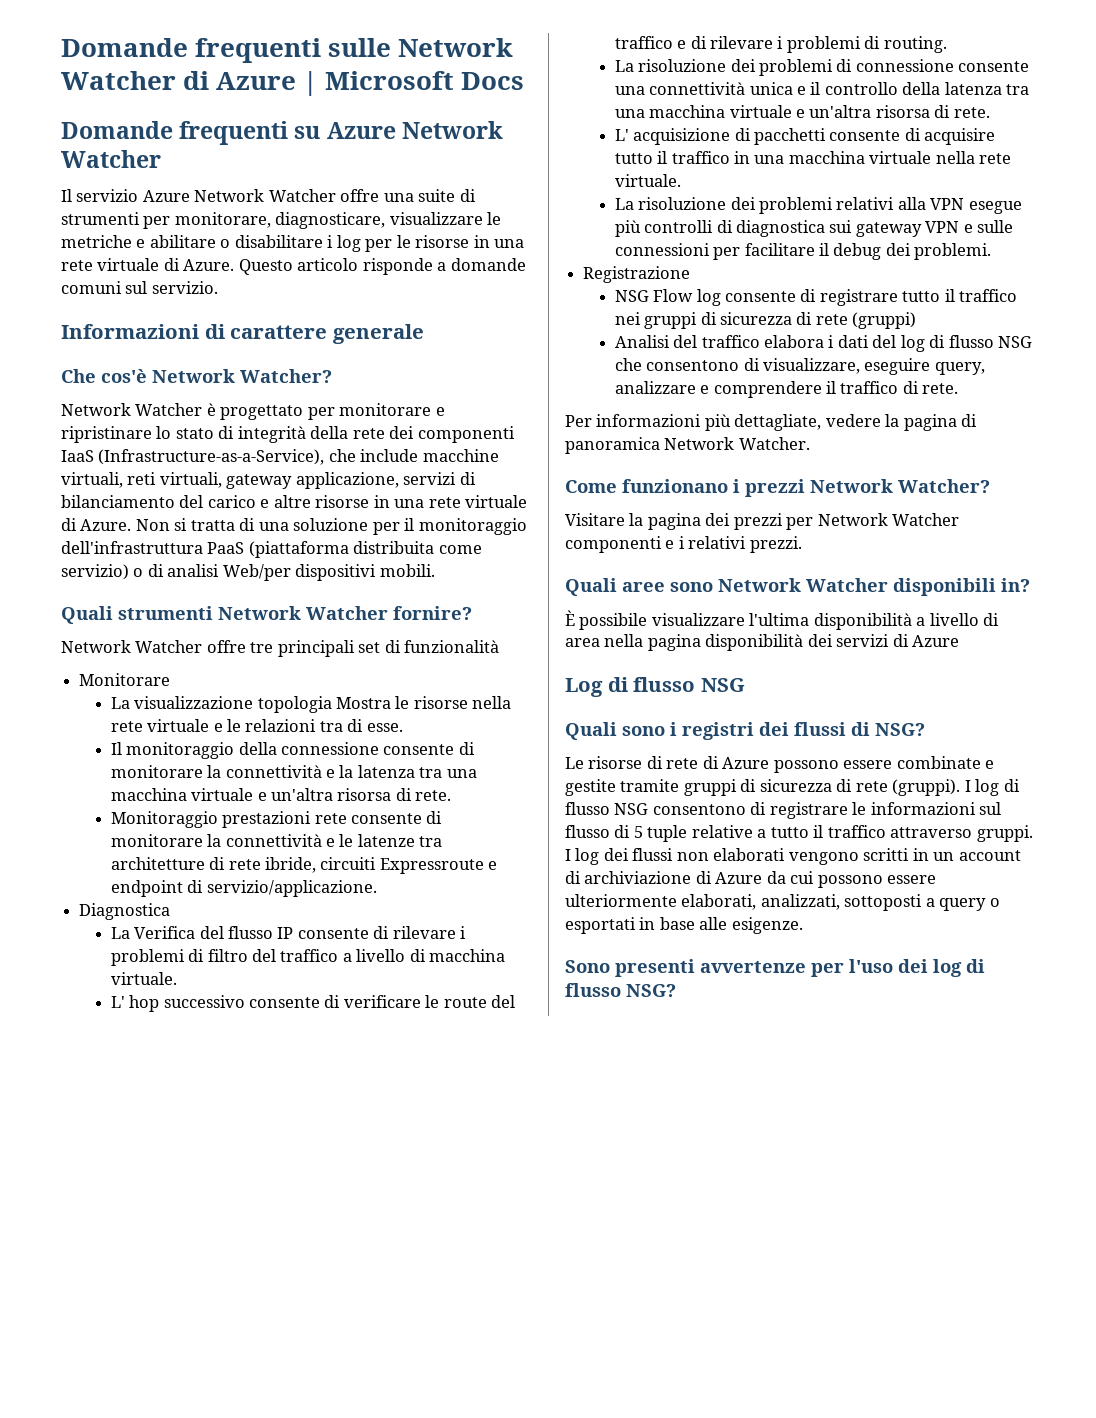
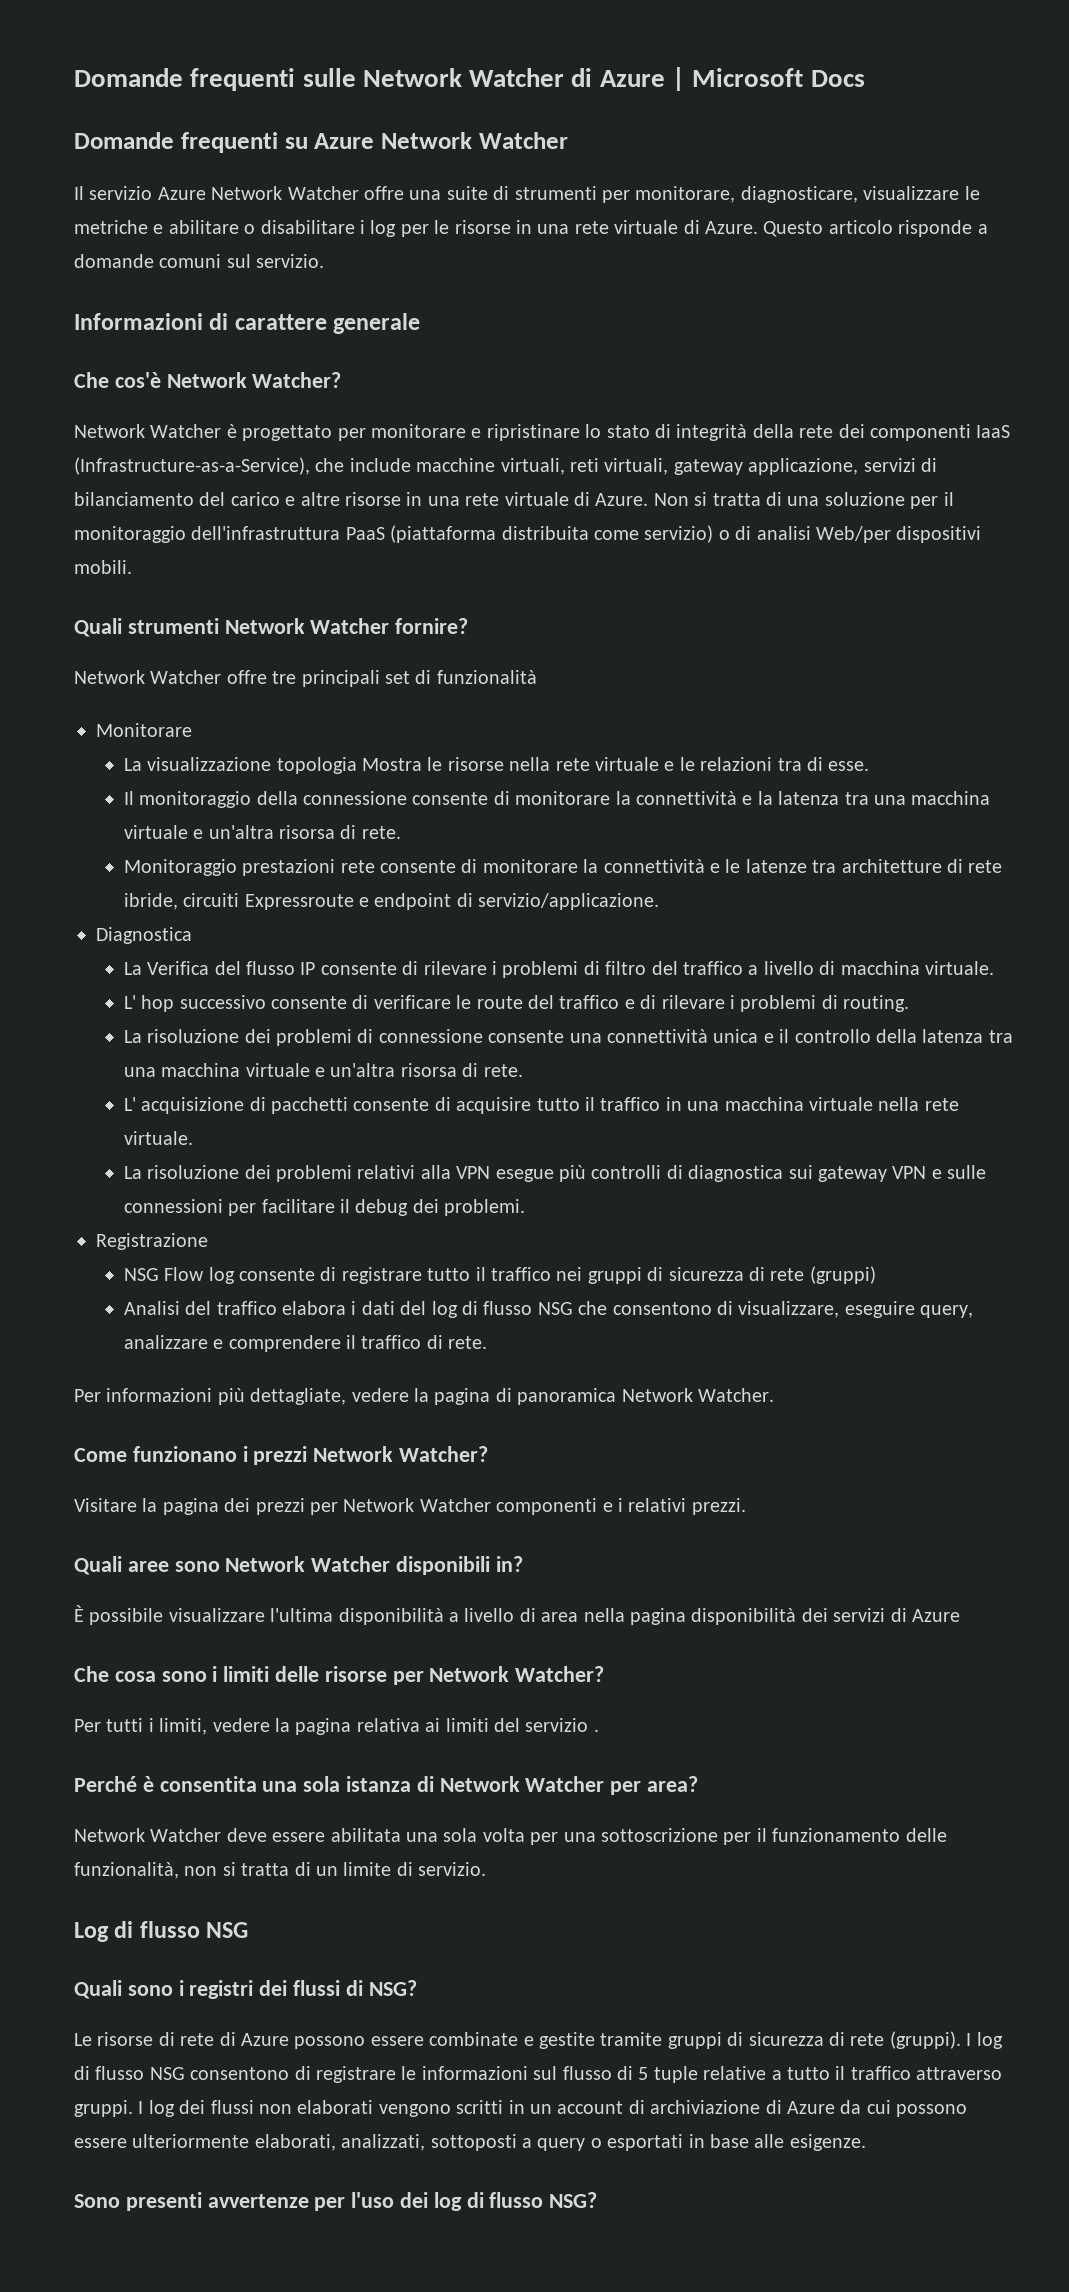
(960, 641) none -> [74,1666,605,1685] [74,1718,599,1735] [74,1776,699,1795] [74,1828,947,1845] [74,1862,487,1879] // Che cosa sono i limiti delle risorse per Network Watcher? // Per tutti i limiti, vedere la pagina relativa ai limiti del servizio . // Perché è consentita una sola istanza di Network Watcher per area? // Network Watcher deve essere abilitata una sola volta per una sottoscrizione per il funzionamento delle funzionalità, non si tratta di un limite di servizio.

